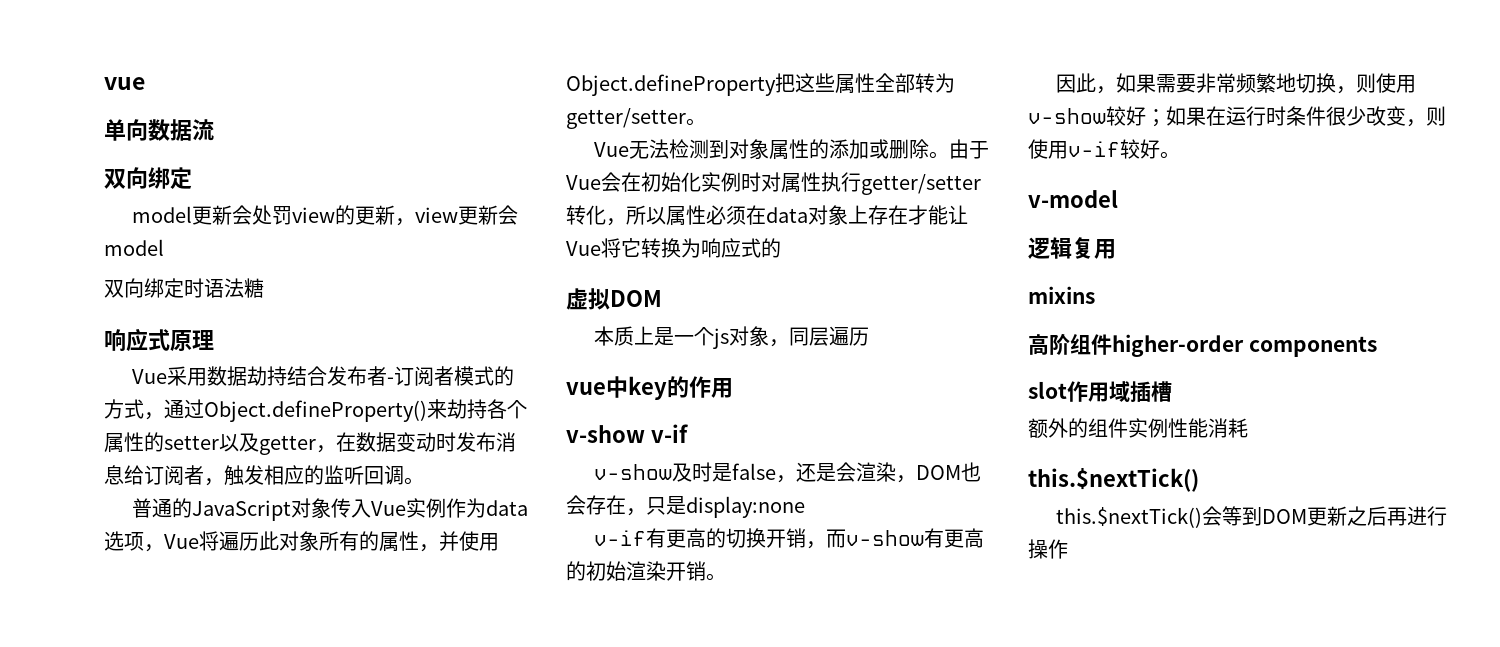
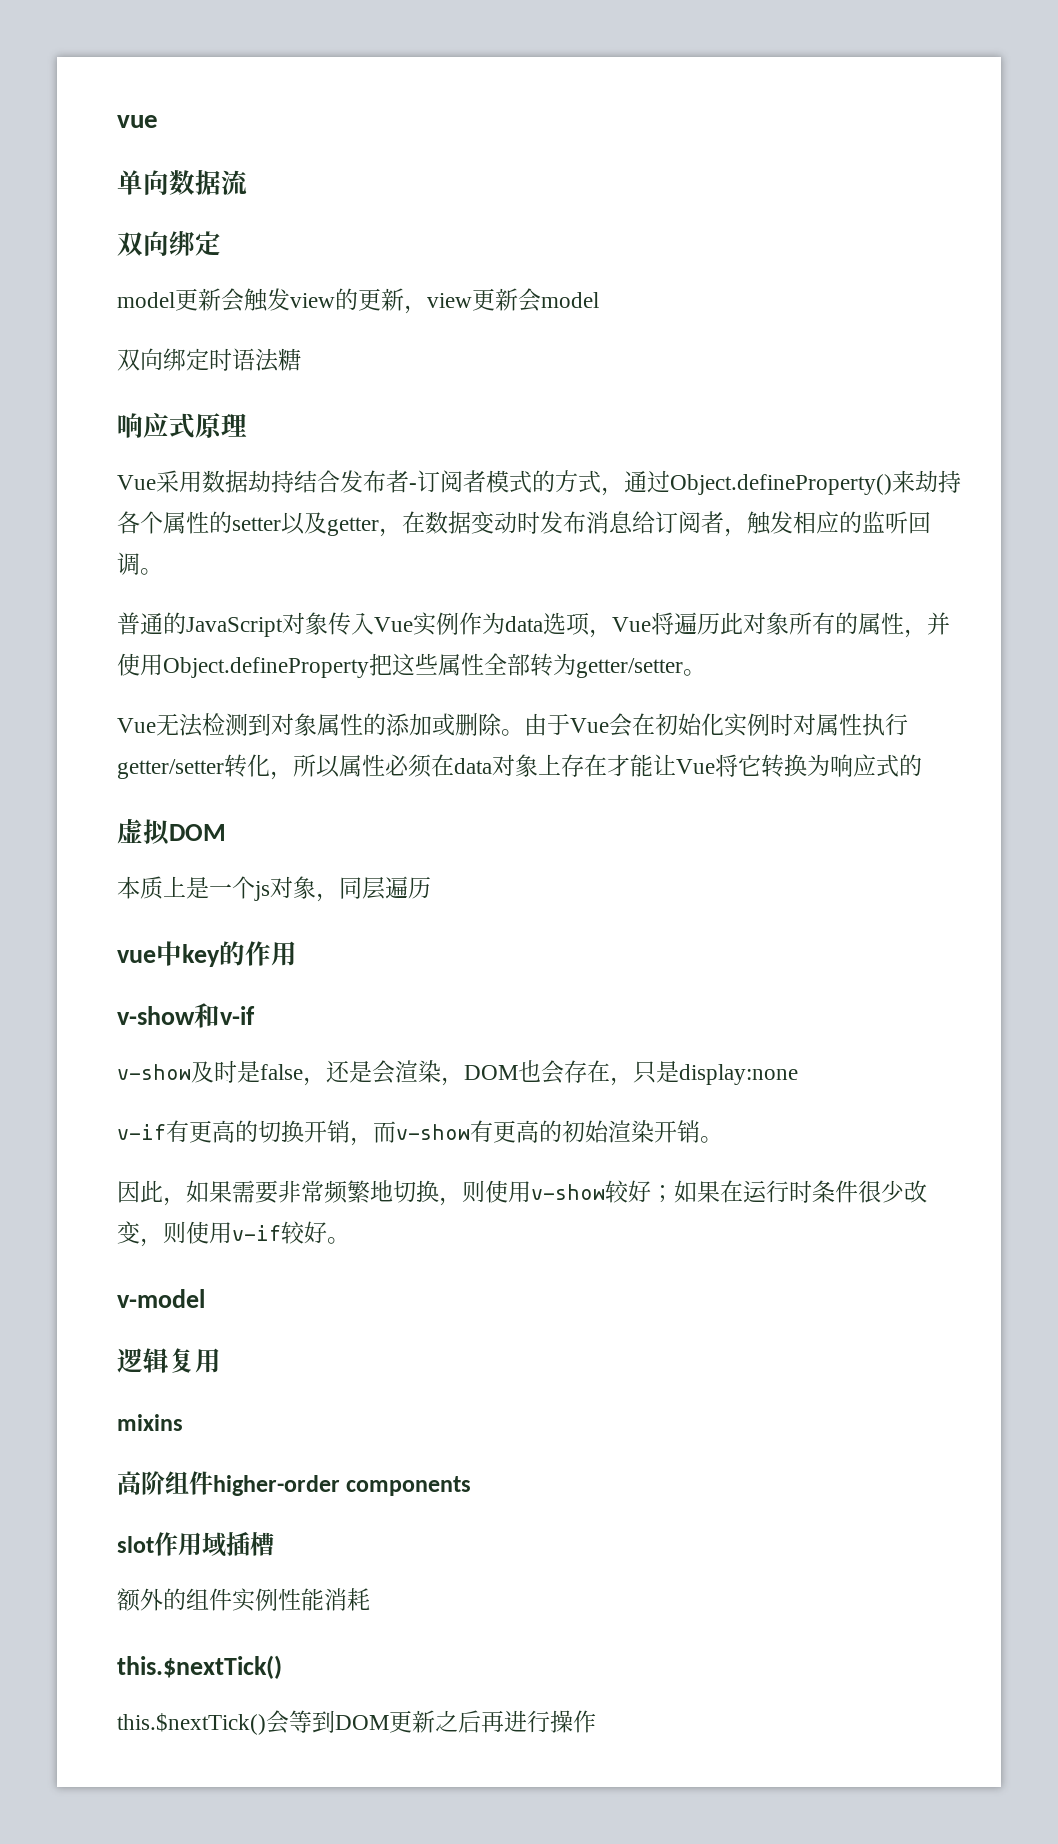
[252,205,293,225] 处罚 -> [244,288,290,312] 触发
(645, 434) none -> [194,1003,220,1028] 和

